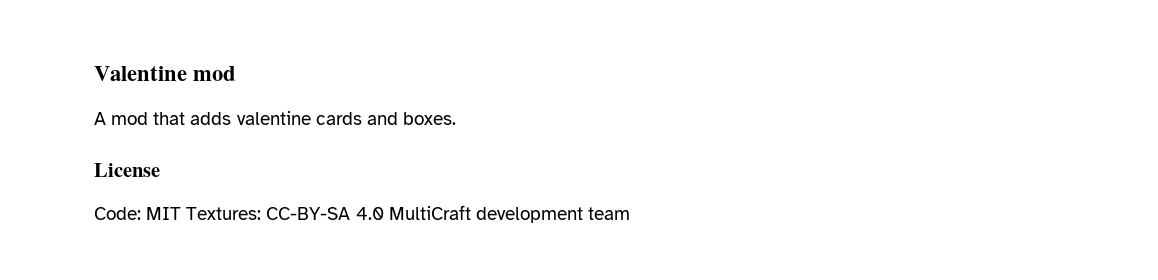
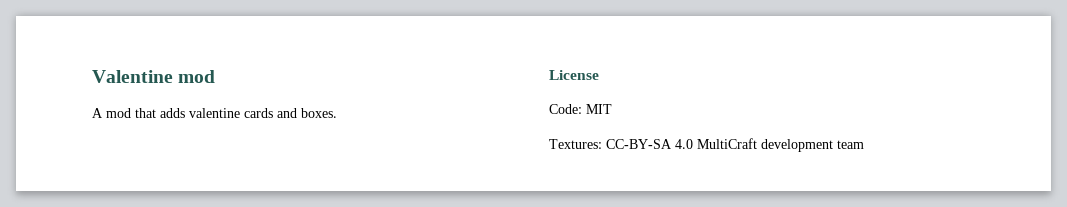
(182, 213) none -> (612, 109) //

